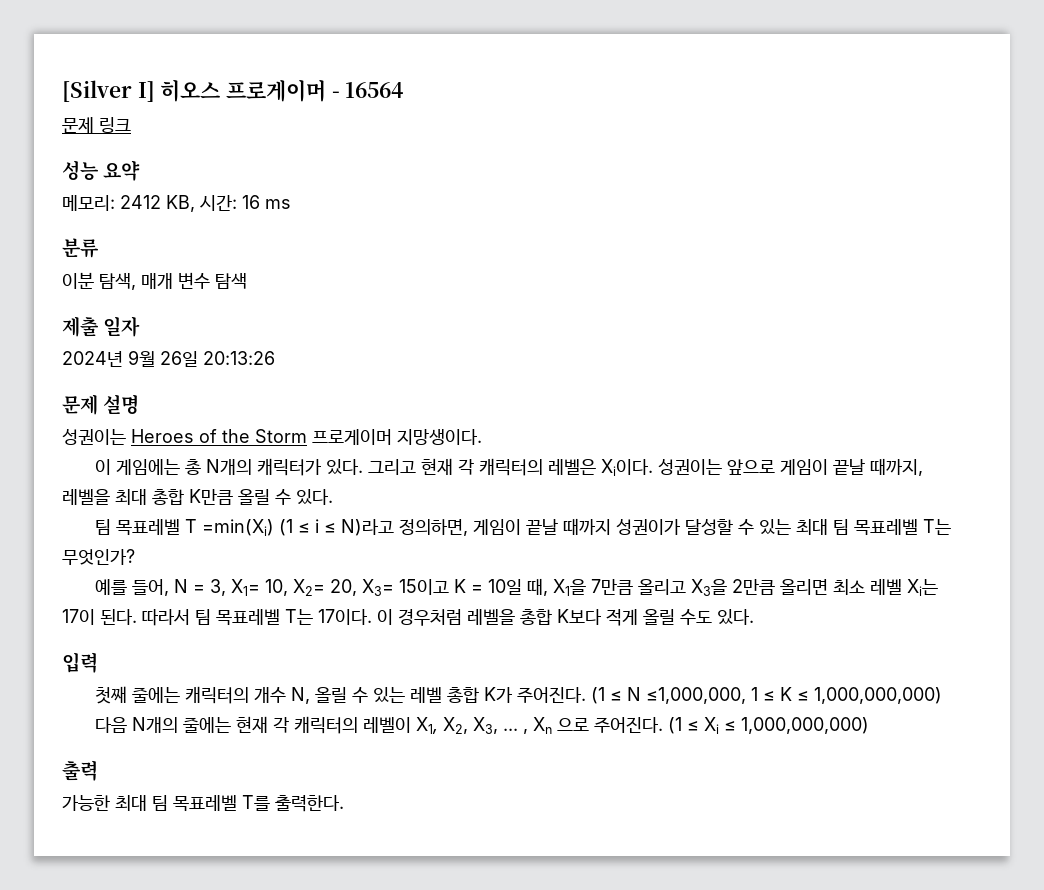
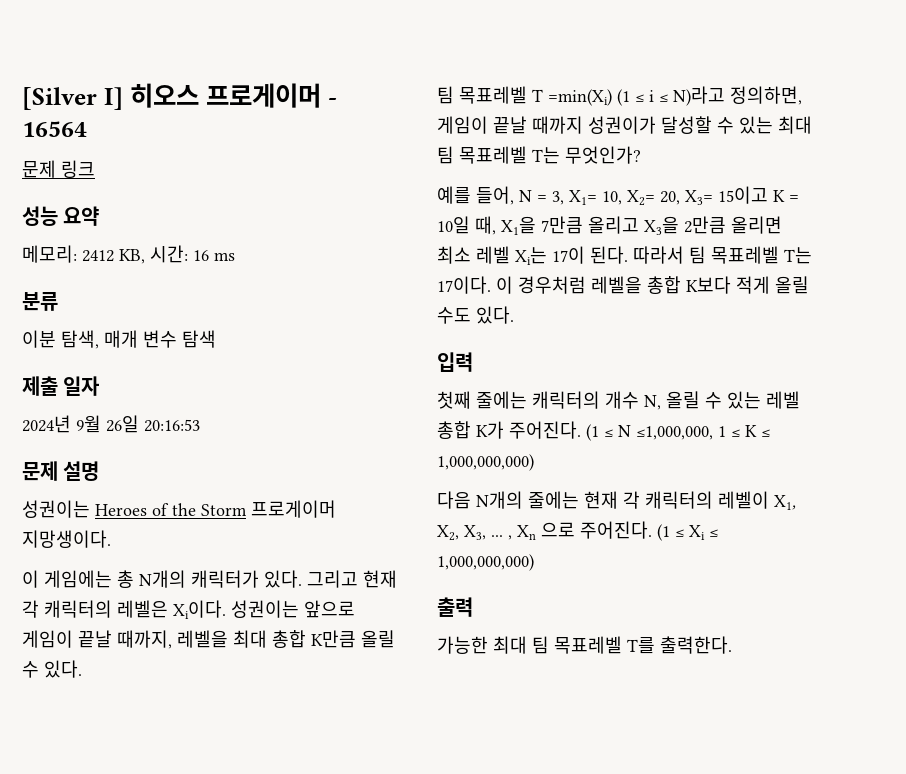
[203,351,275,365] 20:13:26 -> [144,419,200,432] 20:16:53

